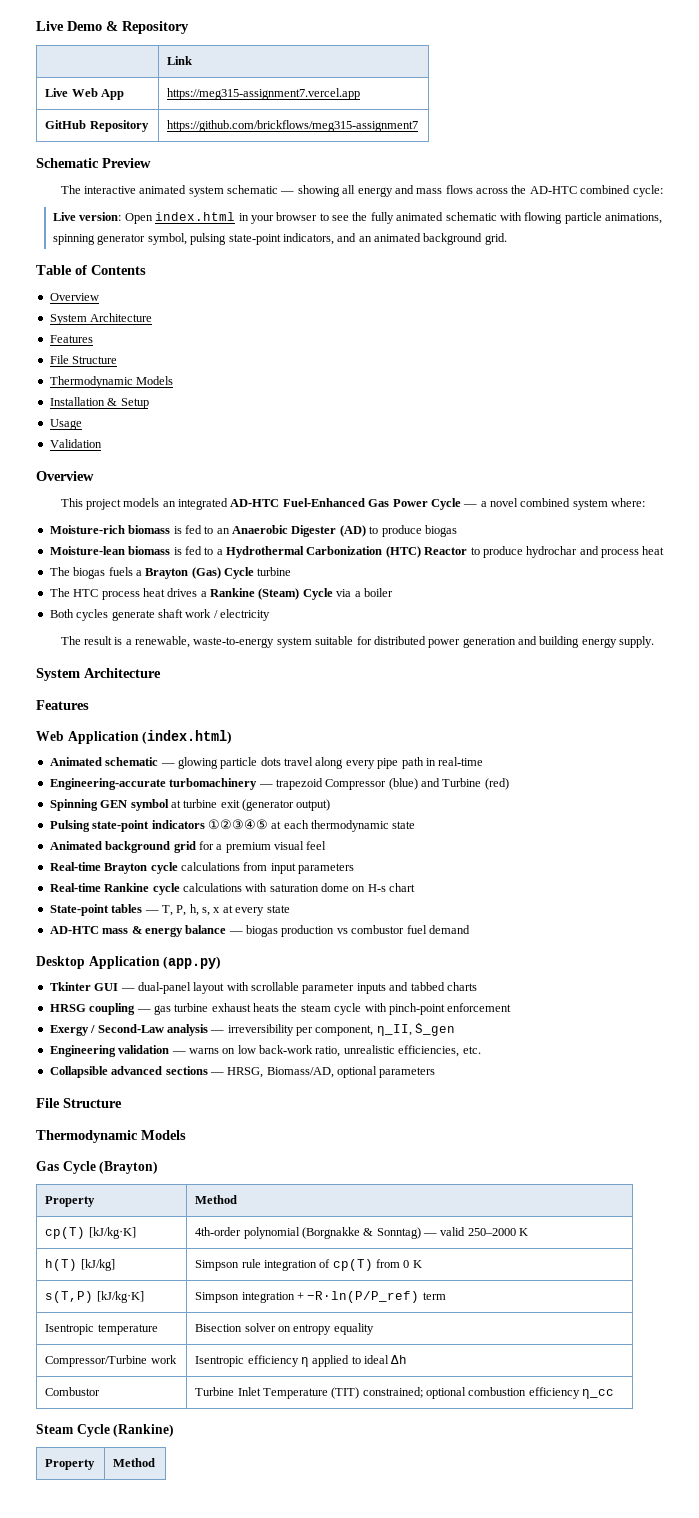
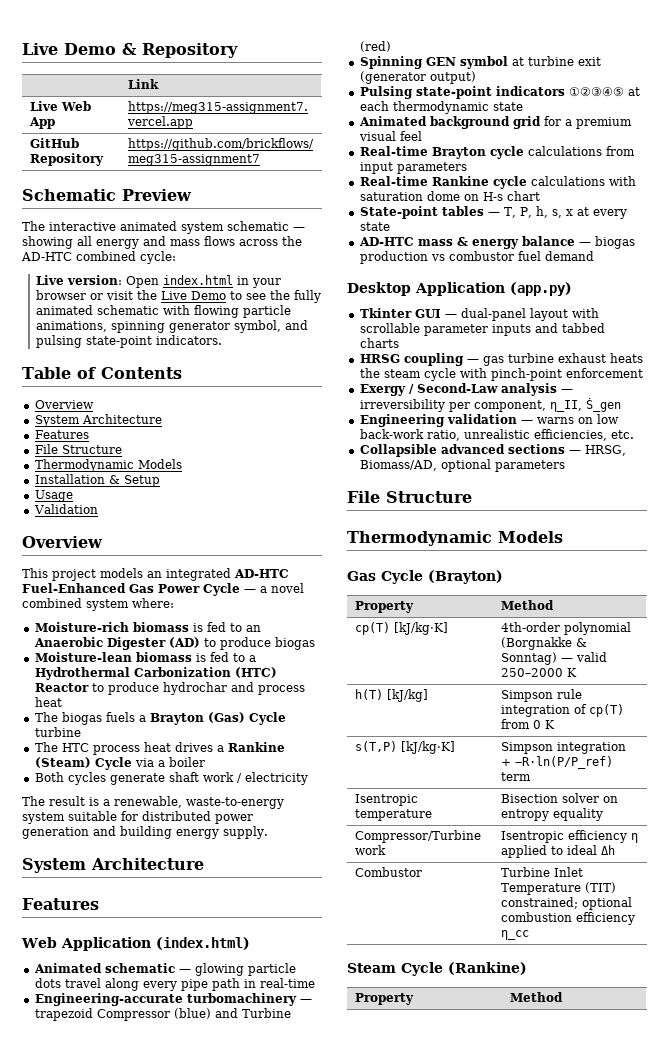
(318, 216) none -> [90,290,227,300] or visit the Live Demo
(187, 239) none -> [285,320,309,330] and
[282,233,507,245] indicators, and an animated background grid. -> [156,335,223,345] indicators.

